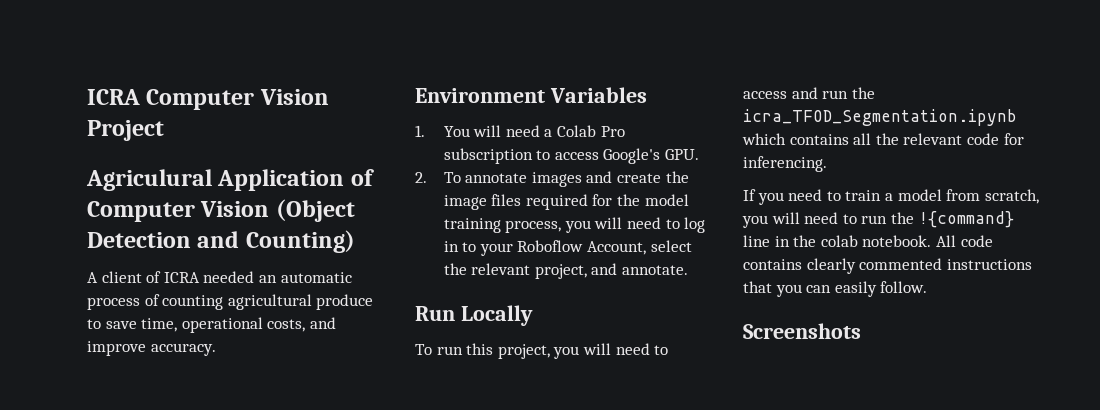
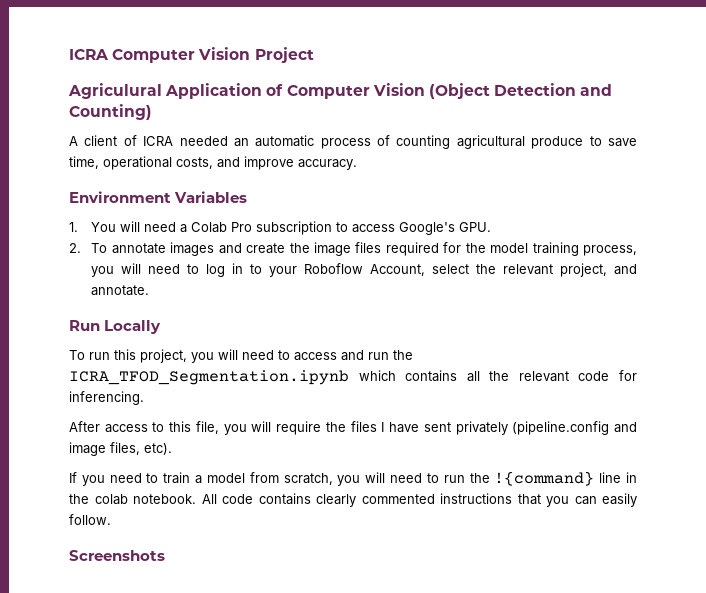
[743,109,1017,126] icra_TFOD_Segmentation.ipynb -> [69,370,349,385] ICRA_TFOD_Segmentation.ipynb
(827, 164) none -> [69,421,637,435] [69,442,172,456] // After access to this file, you will require the files I have sent privately (pipeline.config and image files, etc).

